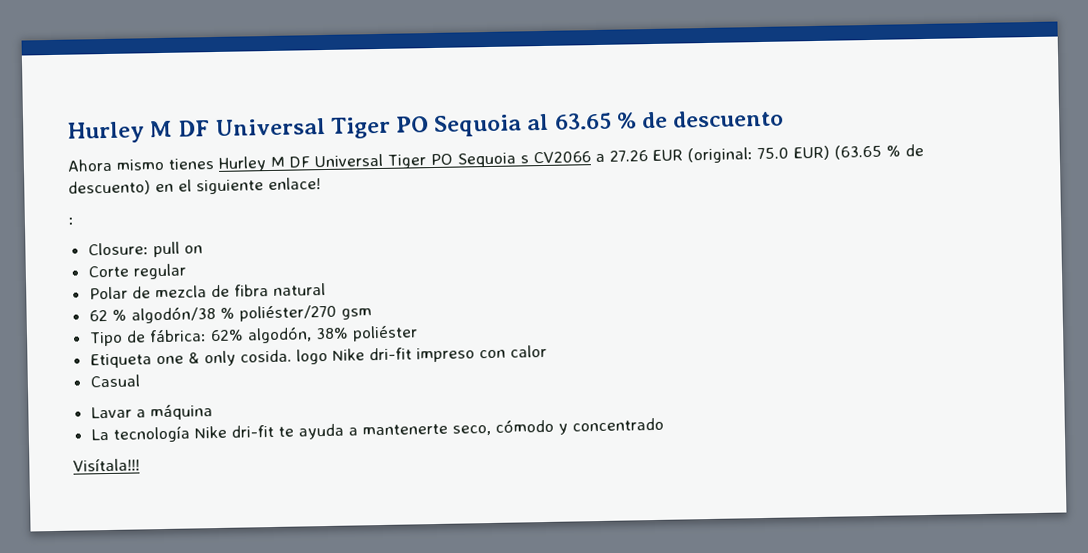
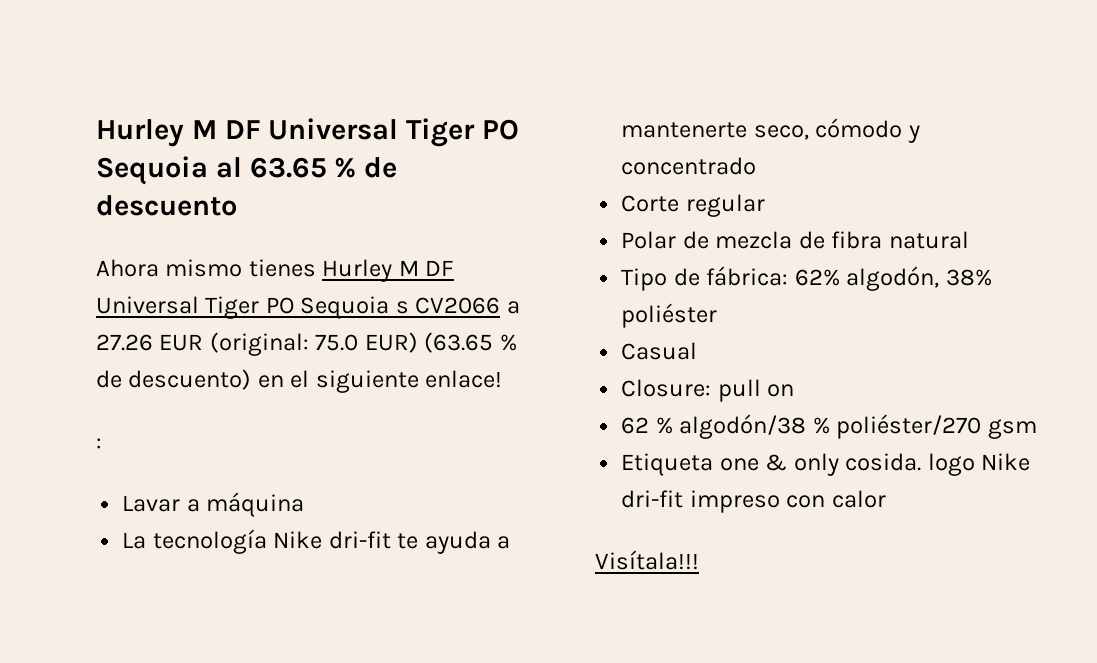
[87,241,203,258] [87,263,186,280] [88,283,326,300] [88,304,372,324] [88,325,418,347] [89,344,547,369] [89,374,140,388] // Closure: pull on // Corte regular // Polar de mezcla de fibra natural // 62 % algodón/38 % poliéster/270 gsm // Tipo de fábrica: 62% algodón, 38% poliéster // Etiqueta one & only cosida. logo Nike dri-fit impreso con calor // Casual -> (102, 443) none
(664, 424) none -> [621,194,765,217] [621,231,969,249] [621,266,992,291] [621,303,718,328] [621,342,698,360] [621,379,795,402] [621,414,1037,439] [621,453,1031,476] [621,490,886,513] // Corte regular // Polar de mezcla de fibra natural // Tipo de fábrica: 62% algodón, 38% poliéster // Casual // Closure: pull on // 62 % algodón/38 % poliéster/270 gsm // Etiqueta one & only cosida. logo Nike dri-fit impreso con calor

